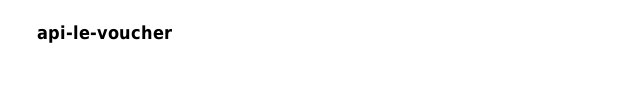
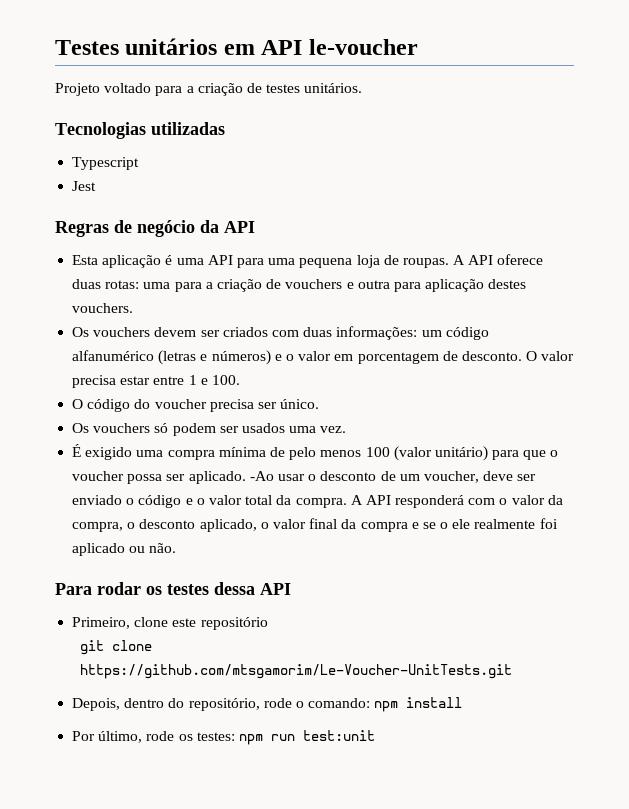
[37,25,172,43] api-le-voucher -> [55,38,418,55] [55,83,363,96] [55,122,225,139] [72,157,140,170] [72,181,97,191] [55,220,255,237] [72,254,544,268] [72,279,527,292] [72,303,134,313] [72,326,489,340] [72,350,575,365] [72,375,240,388] [72,399,320,412] [72,423,347,436] [72,444,559,461] [72,471,537,484] [72,495,563,508] [72,518,558,532] [72,543,177,556] [55,582,291,595] [72,617,268,630] [79,640,152,655] [79,664,512,679] [72,697,463,712] [72,730,375,745] Testes unitários em API le-voucher // Projeto voltado para a criação de testes unitários. // Tecnologias utilizadas // Typescript // Jest // Regras de negócio da API // Esta aplicação é uma API para uma pequena loja de roupas. A API oferece duas rotas: uma para a criação de vouchers e outra para aplicação destes vouchers. // Os vouchers devem ser criados com duas informações: um código alfanumérico (letras e números) e o valor em porcentagem de desconto. O valor precisa estar entre 1 e 100. // O código do voucher precisa ser único. // Os vouchers só podem ser usados uma vez. // É exigido uma compra mínima de pelo menos 100 (valor unitário) para que o voucher possa ser aplicado. -Ao usar o desconto de um voucher, deve ser enviado o código e o valor total da compra. A API responderá com o valor da compra, o desconto aplicado, o valor final da compra e se o ele realmente foi aplicado ou não. // Para rodar os testes dessa API // Primeiro, clone este repositório // git clone https://github.com/mtsgamorim/Le-Voucher-UnitTests.git // Depois, dentro do repositório, rode o comando: npm install // Por último, rode os testes: npm run test:unit

